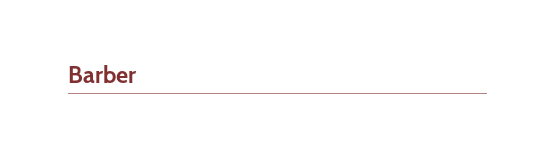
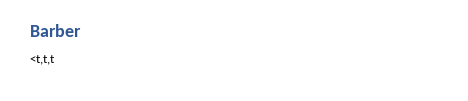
(137, 74) none -> [30,55,55,65] // <t,t,t

